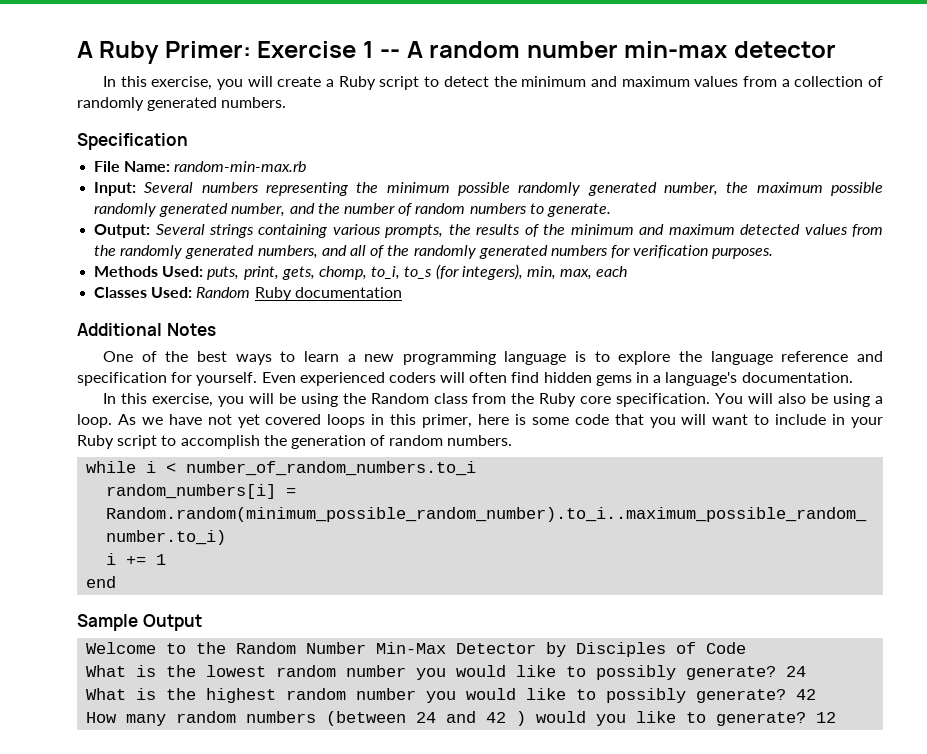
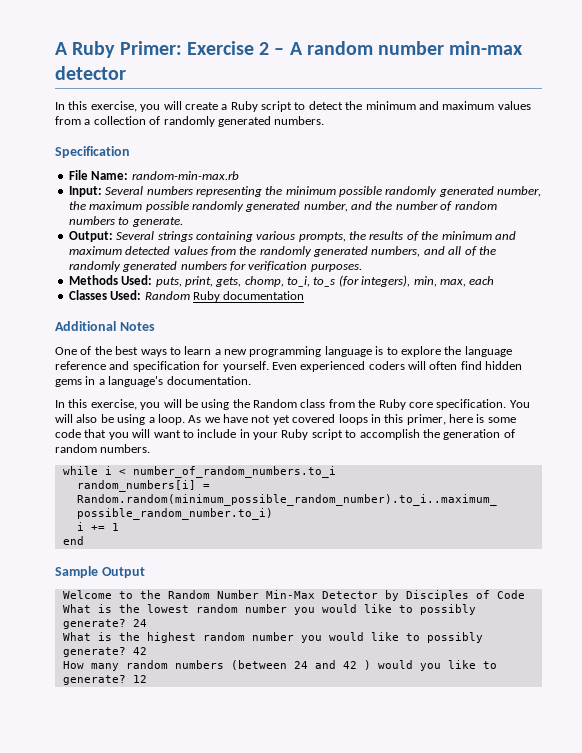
[362,41,401,58] 1 -- -> [259,42,285,55] 2 –

